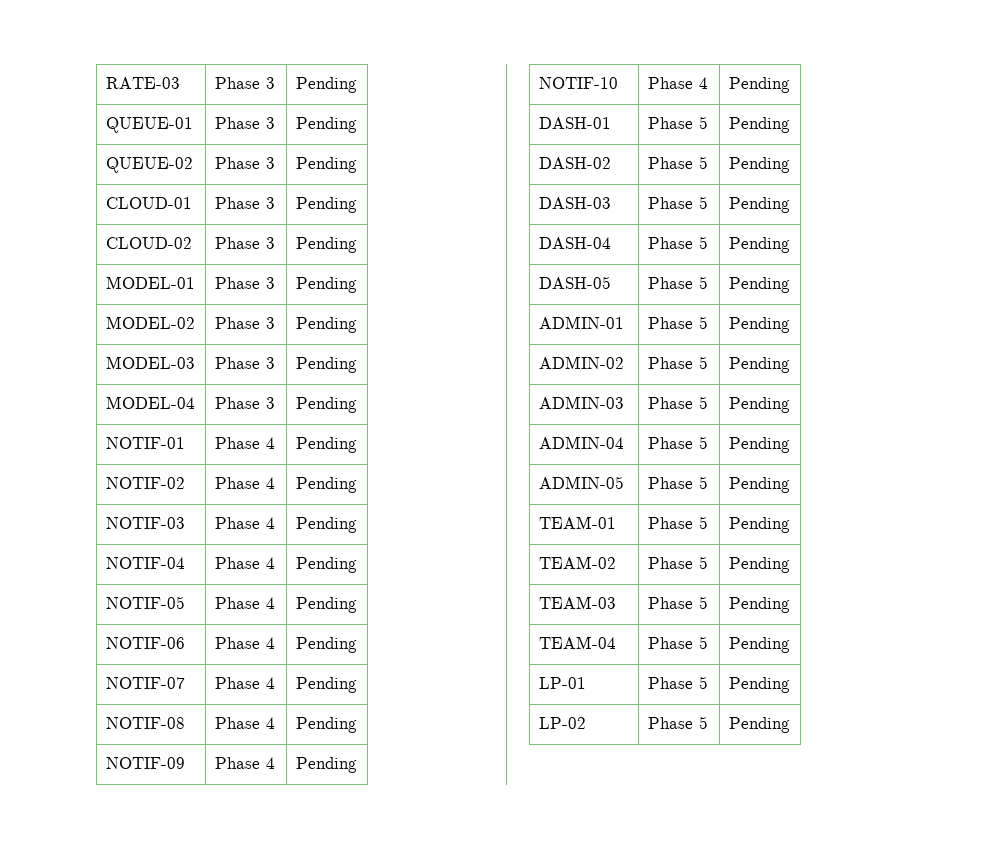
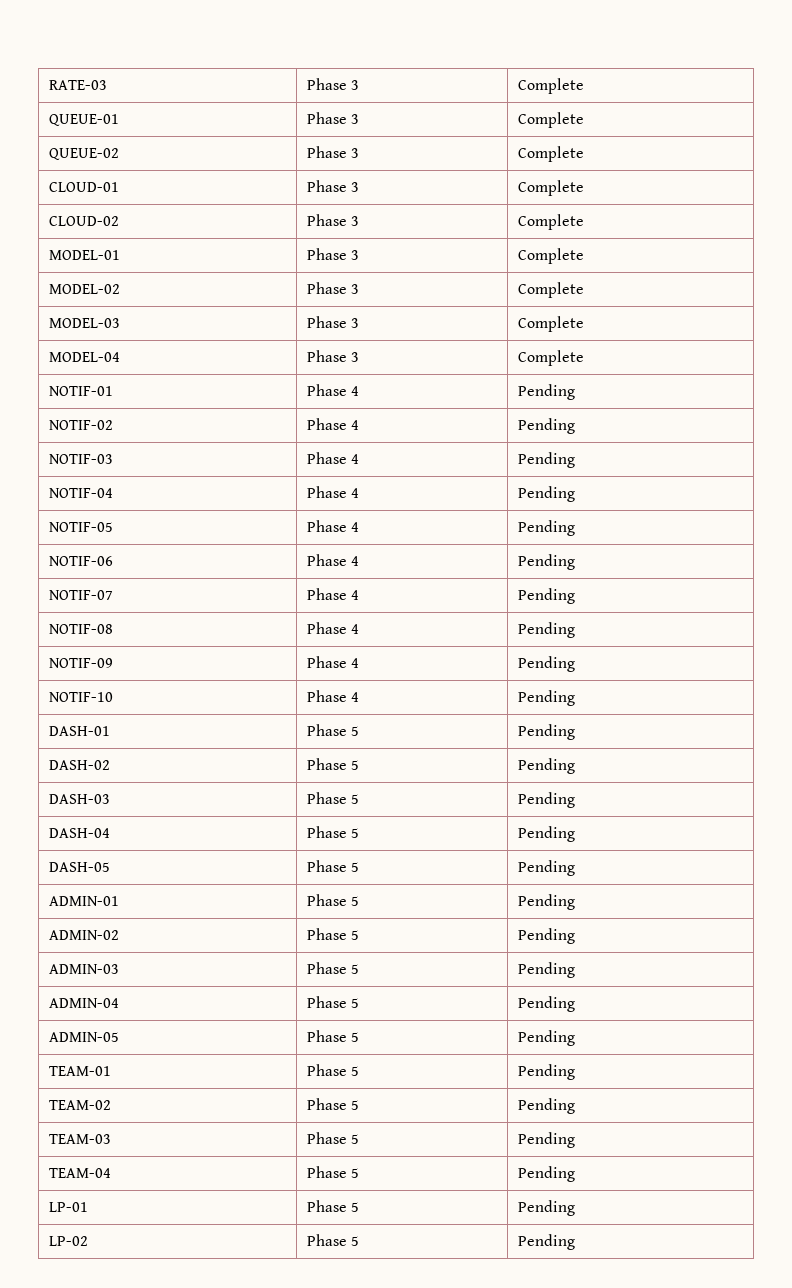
[295,77,357,93] Pending -> [518,78,585,94] Complete
[295,117,357,133] Pending -> [518,112,585,128] Complete
[295,157,357,173] Pending -> [518,146,585,162] Complete
[295,197,357,213] Pending -> [518,180,585,196] Complete
[295,237,357,253] Pending -> [518,214,585,230] Complete
[295,277,357,293] Pending -> [518,248,585,264] Complete
[295,317,357,333] Pending -> [518,282,585,298] Complete
[295,357,357,373] Pending -> [518,316,585,332] Complete
[295,397,357,413] Pending -> [518,350,585,366] Complete

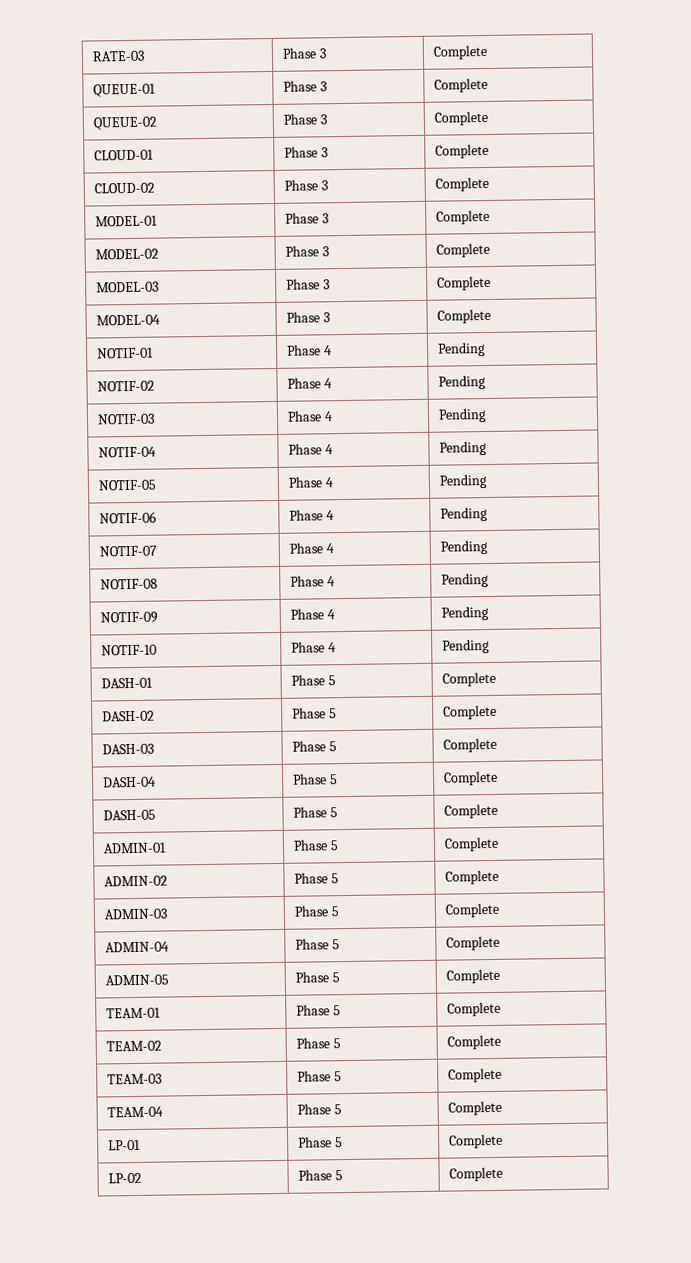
[518,724,576,740] Pending -> [442,671,497,687] Complete
[518,758,576,774] Pending -> [443,704,498,720] Complete
[518,792,576,808] Pending -> [443,737,498,753] Complete
[518,826,576,842] Pending -> [443,770,499,786] Complete
[518,860,576,876] Pending -> [444,803,499,819] Complete
[518,894,576,910] Pending -> [444,836,500,852] Complete
[518,928,576,944] Pending -> [445,869,500,885] Complete
[518,962,576,978] Pending -> [445,902,500,918] Complete
[518,996,576,1012] Pending -> [446,935,501,951] Complete
[518,1030,576,1046] Pending -> [446,968,501,984] Complete
[518,1064,576,1080] Pending -> [447,1001,502,1017] Complete
[518,1098,576,1114] Pending -> [447,1034,502,1050] Complete
[518,1132,576,1148] Pending -> [448,1067,503,1083] Complete
[518,1166,576,1182] Pending -> [448,1100,503,1116] Complete
[518,1200,576,1216] Pending -> [449,1133,504,1149] Complete
[518,1234,576,1250] Pending -> [449,1166,504,1182] Complete

